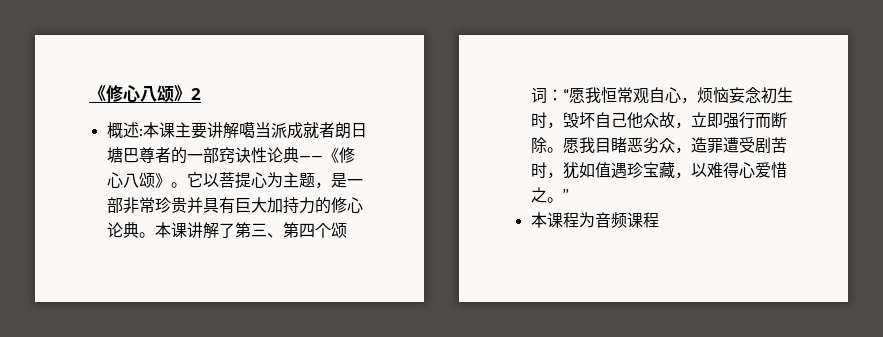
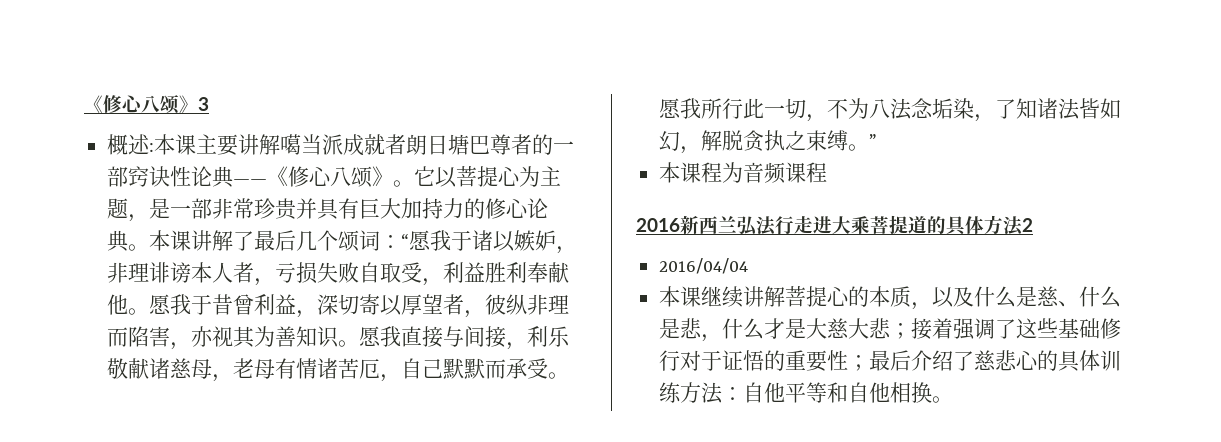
[89,85,201,102] 《修心八颂》2 -> [84,95,209,114] 《修心八颂》3
[234,222,315,238] 第三、第四 -> [254,230,318,251] 最后几
[600,87,793,104] [530,112,787,129] [530,137,787,154] [530,162,787,179] [530,187,547,203] 恒常观自心，烦恼妄念初生时，毁坏自己他众故，立即强行而断除。愿我目睹恶劣众，造罪遭受剧苦时，犹如值遇珍宝藏，以难得心爱惜之 -> [451,230,578,254] [107,262,570,286] [107,294,570,318] [107,326,571,350] [107,358,570,382] [659,98,1122,122] [659,130,849,154] 于诸以嫉妒，非理诽谤本人者，亏损失败自取受，利益胜利奉献他。愿我于昔曾利益，深切寄以厚望者，彼纵非理而陷害，亦视其为善知识。愿我直接与间接，利乐敬献诸慈母，老母有情诸苦厄，自己默默而承受。愿我所行此一切，不为八法念垢染，了知诸法皆如幻，解脱贪执之束缚
(659, 220) none -> [636,215,1033,236] [659,258,749,274] [659,286,1122,310] [659,318,1122,342] [659,350,1122,372] [659,382,954,404] // 2016新西兰弘法行走进大乘菩提道的具体方法2 // 2016/04/04 // 本课继续讲解菩提心的本质，以及什么是慈、什么是悲，什么才是大慈大悲；接着强调了这些基础修行对于证悟的重要性；最后介绍了慈悲心的具体训练方法：自他平等和自他相换。

